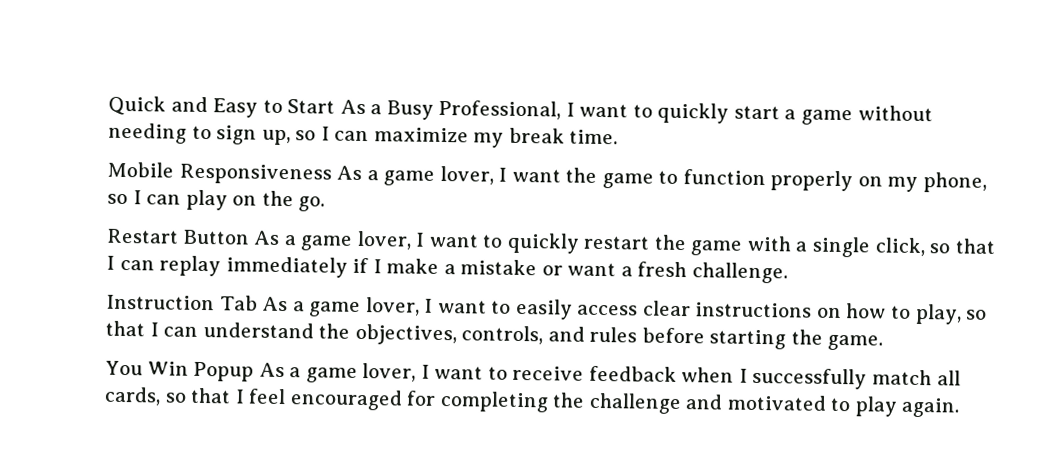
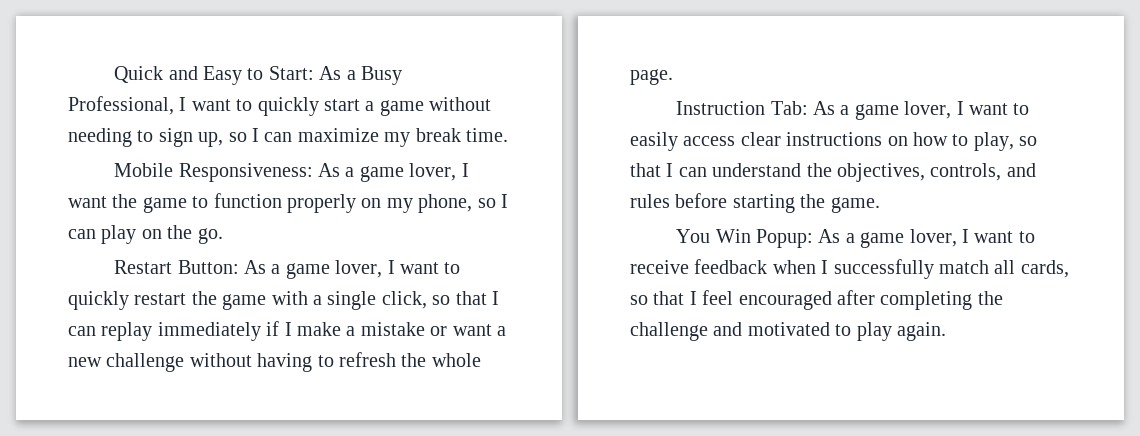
[287,99,336,114] Start -> [268,66,314,80] Start:
[178,163,332,185] Responsiveness -> [178,163,313,182] Responsiveness:
[182,229,250,245] Button -> [177,260,239,274] Button:
[637,261,788,284] fresh challenge. -> [68,352,481,372] [630,69,673,85] new challenge without having to refresh the whole page.
[219,295,258,311] Tab -> [770,101,808,115] Tab:
[193,361,255,382] Popup -> [755,229,813,248] Popup:
[406,390,437,406] for -> [837,290,875,305] after

